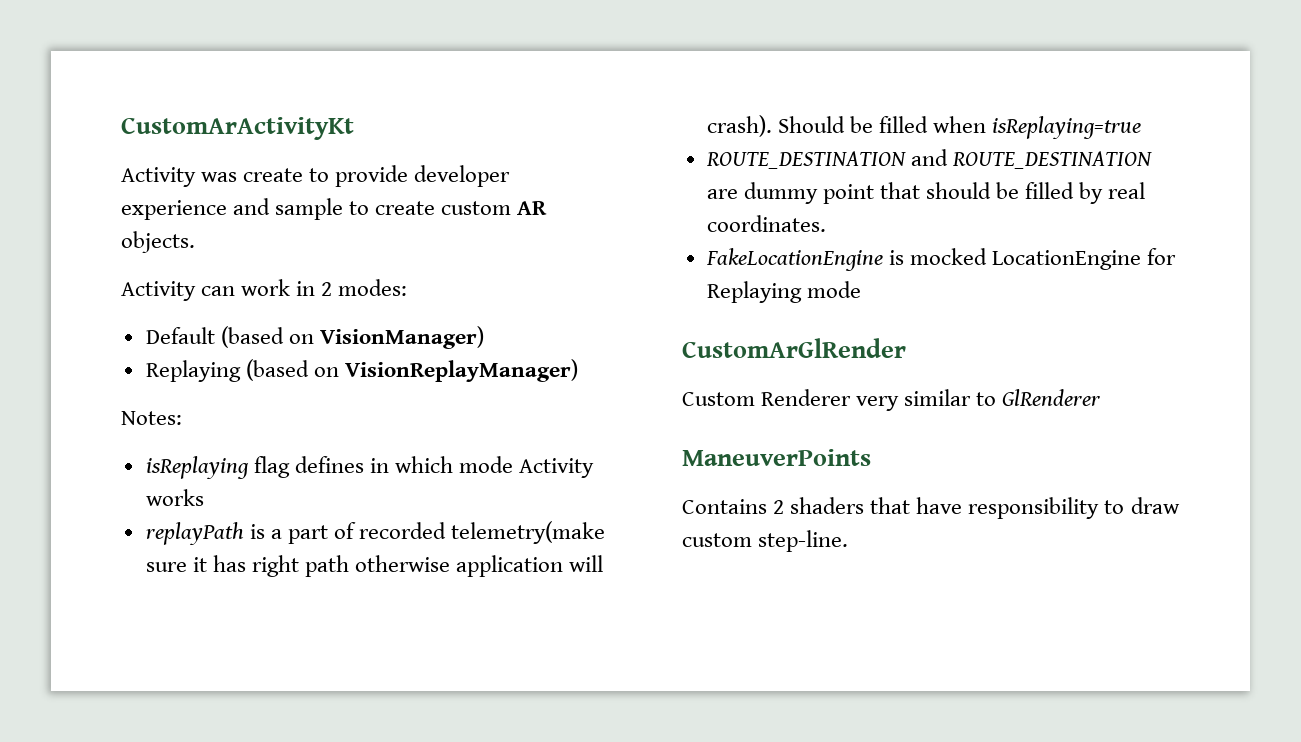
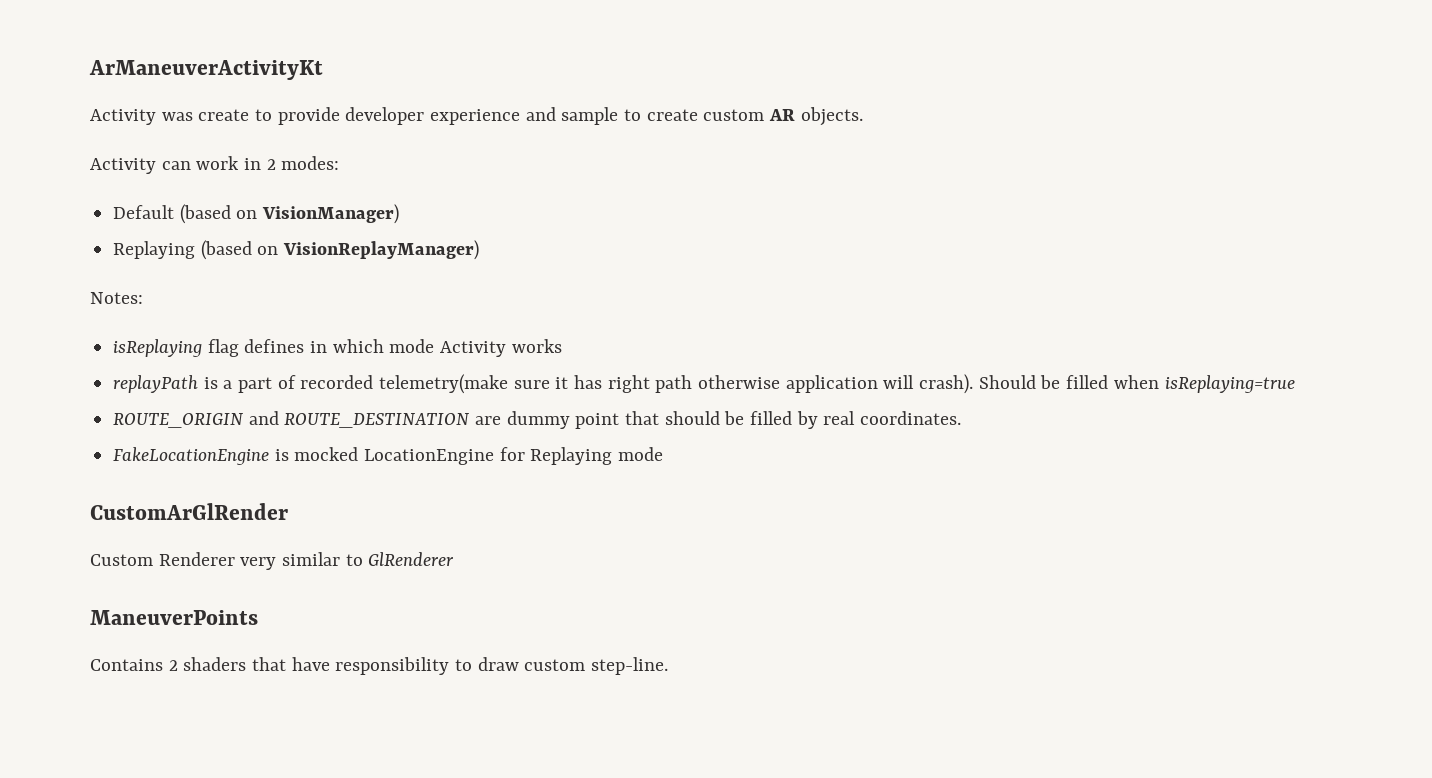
[121,117,354,140] CustomArActivityKt -> [89,60,323,80] ArManeuverActivityKt
[705,151,906,169] ROUTE_DESTINATION -> [113,413,245,428] ROUTE_ORIGIN

